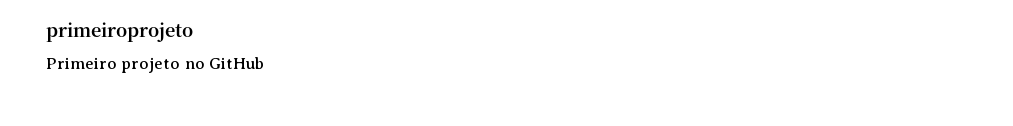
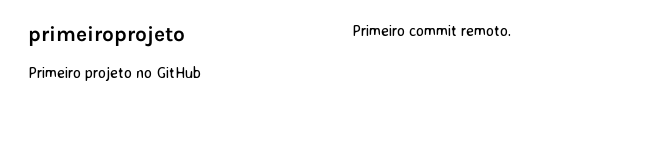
(265, 63) none -> [352,25,512,36] // Primeiro commit remoto.

